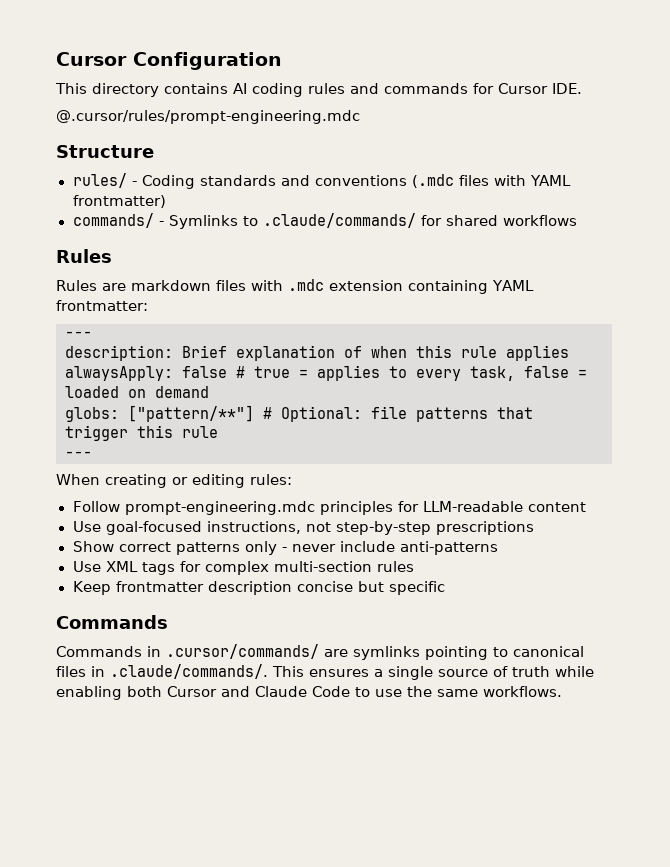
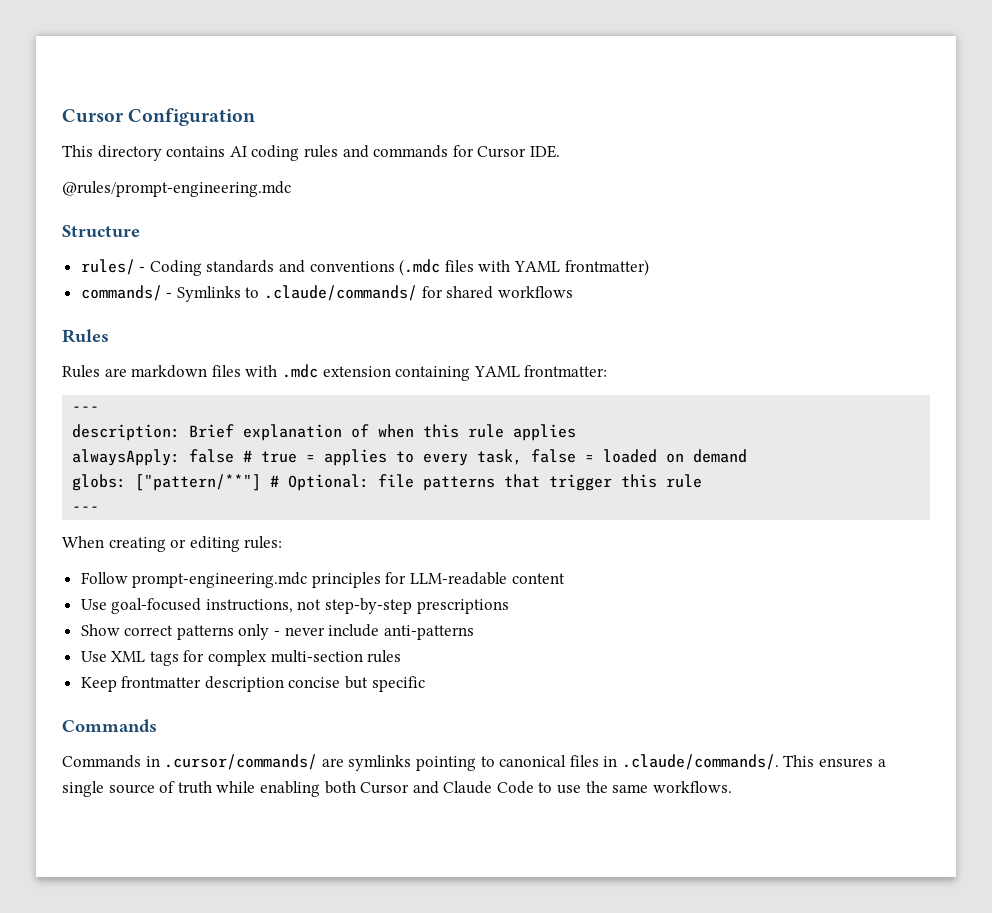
[56,110,360,124] @.cursor/rules/prompt-engineering.mdc -> [62,181,291,197] @rules/prompt-engineering.mdc

